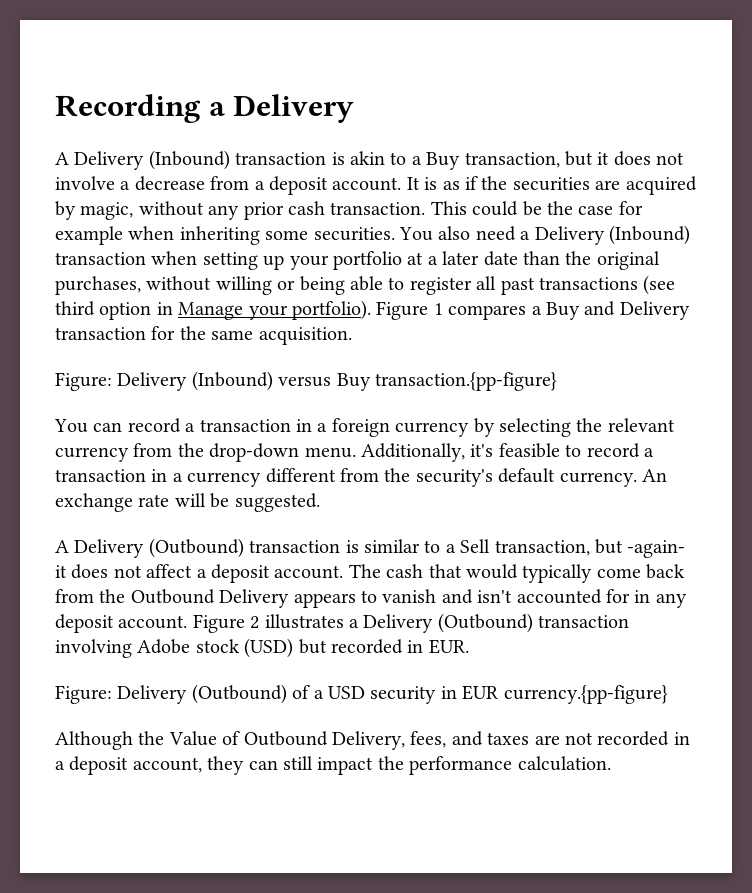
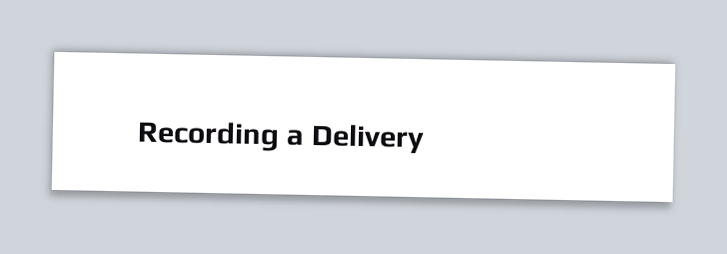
[55,150,685,170] [55,176,697,195] [55,201,643,220] [55,225,690,245] [55,251,660,270] [55,275,676,295] [55,300,690,320] [55,326,352,345] [55,371,557,391] [54,418,675,437] [55,443,654,462] [55,468,667,487] [55,493,320,512] [55,538,686,558] [55,564,686,583] [55,589,687,608] [55,613,630,633] [55,638,469,658] [55,684,668,704] [55,731,690,750] [55,756,611,775] // A Delivery (Inbound) transaction is akin to a Buy transaction, but it does not involve a decrease from a deposit account. It is as if the securities are acquired by magic, without any prior cash transaction. This could be the case for example when inheriting some securities. You also need a Delivery (Inbound) transaction when setting up your portfolio at a later date than the original purchases, without willing or being able to register all past transactions (see third option in Manage your portfolio). Figure 1 compares a Buy and Delivery transaction for the same acquisition. // Figure: Delivery (Inbound) versus Buy transaction.{pp-figure} // You can record a transaction in a foreign currency by selecting the relevant currency from the drop-down menu. Additionally, it's feasible to record a transaction in a currency different from the security's default currency. An exchange rate will be suggested. // A Delivery (Outbound) transaction is similar to a Sell transaction, but -again- it does not affect a deposit account. The cash that would typically come back from the Outbound Delivery appears to vanish and isn't accounted for in any deposit account. Figure 2 illustrates a Delivery (Outbound) transaction involving Adobe stock (USD) but recorded in EUR. // Figure: Delivery (Outbound) of a USD security in EUR currency.{pp-figure} // Although the Value of Outbound Delivery, fees, and taxes are not recorded in a deposit account, they can still impact the performance calculation. -> (425, 139) none

